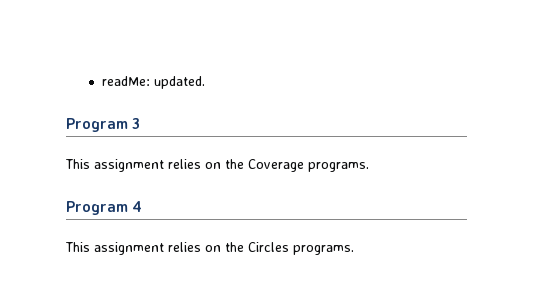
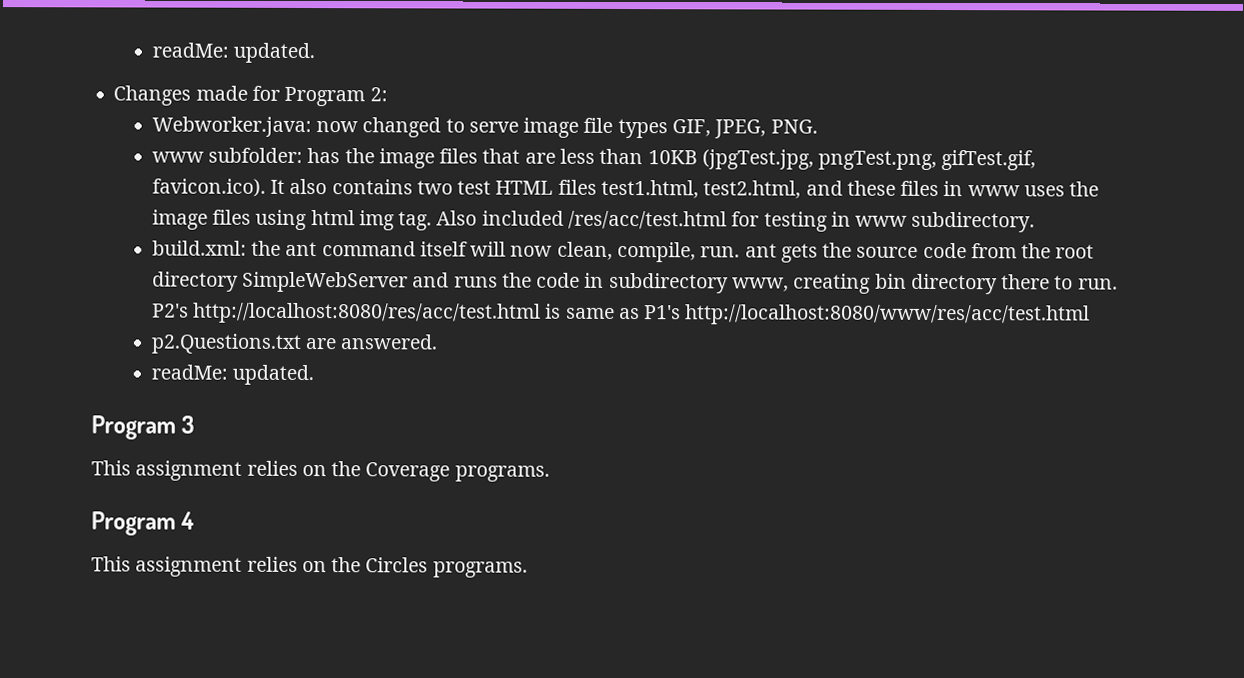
[101,76,205,89] readMe: updated. -> [151,42,316,64] [113,85,388,107] [151,116,818,139] [151,147,1037,171] [151,178,1100,199] [151,209,1036,233] [151,240,1095,263] [151,271,1118,295] [151,302,1091,326] [150,333,439,354] [150,364,315,386] readMe: updated. // Changes made for Program 2: // Webworker.java: now changed to serve image file types GIF, JPEG, PNG. // www subfolder: has the image files that are less than 10KB (jpgTest.jpg, pngTest.png, gifTest.gif, favicon.ico). It also contains two test HTML files test1.html, test2.html, and these files in www uses the image files using html img tag. Also included /res/acc/test.html for testing in www subdirectory. // build.xml: the ant command itself will now clean, compile, run. ant gets the source code from the root directory SimpleWebServer and runs the code in subdirectory www, creating bin directory there to run. P2's http://localhost:8080/res/acc/test.html is same as P1's http://localhost:8080/www/res/acc/test.html // p2.Questions.txt are answered. // readMe: updated.

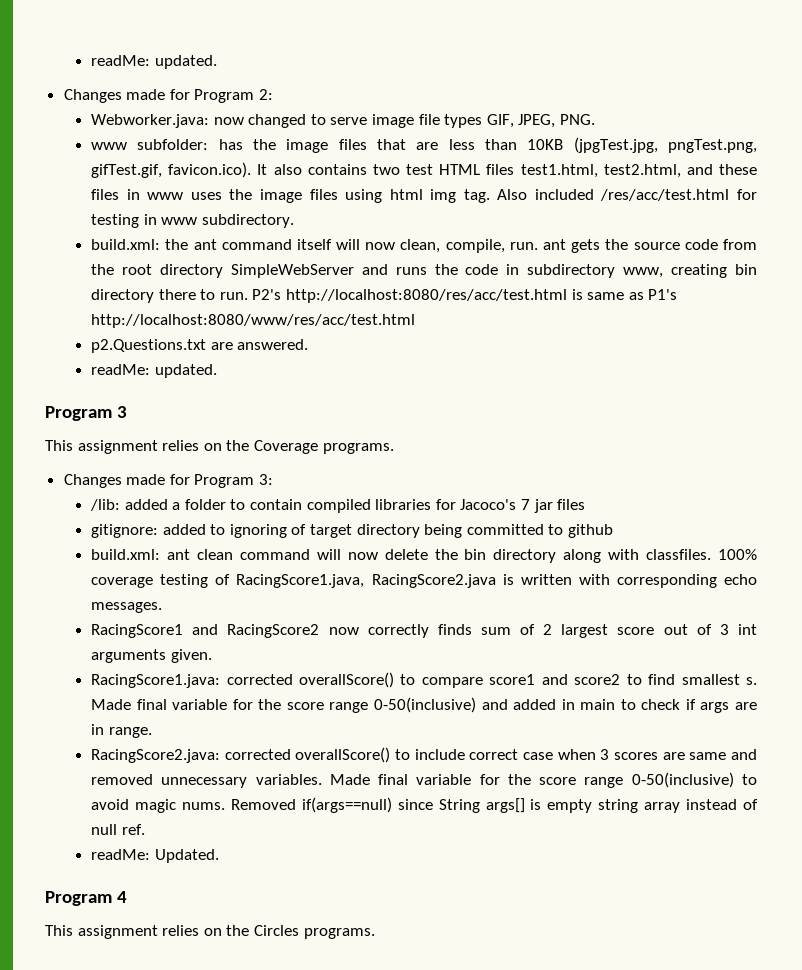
(550, 473) none -> [63,474,274,488] [90,499,586,513] [91,524,614,538] [91,549,757,563] [91,574,757,588] [91,602,163,613] [91,624,758,638] [91,649,212,663] [91,672,758,688] [91,697,757,713] [91,724,152,738] [91,747,757,763] [91,772,757,788] [91,797,758,813] [91,824,145,835] [91,849,219,863] // Changes made for Program 3: // /lib: added a folder to contain compiled libraries for Jacoco's 7 jar files // gitignore: added to ignoring of target directory being committed to github // build.xml: ant clean command will now delete the bin directory along with classfiles. 100% coverage testing of RacingScore1.java, RacingScore2.java is written with corresponding echo messages. // RacingScore1 and RacingScore2 now correctly finds sum of 2 largest score out of 3 int arguments given. // RacingScore1.java: corrected overallScore() to compare score1 and score2 to find smallest s. Made final variable for the score range 0-50(inclusive) and added in main to check if args are in range. // RacingScore2.java: corrected overallScore() to include correct case when 3 scores are same and removed unnecessary variables. Made final variable for the score range 0-50(inclusive) to avoid magic nums. Removed if(args==null) since String args[] is empty string array instead of null ref. // readMe: Updated.

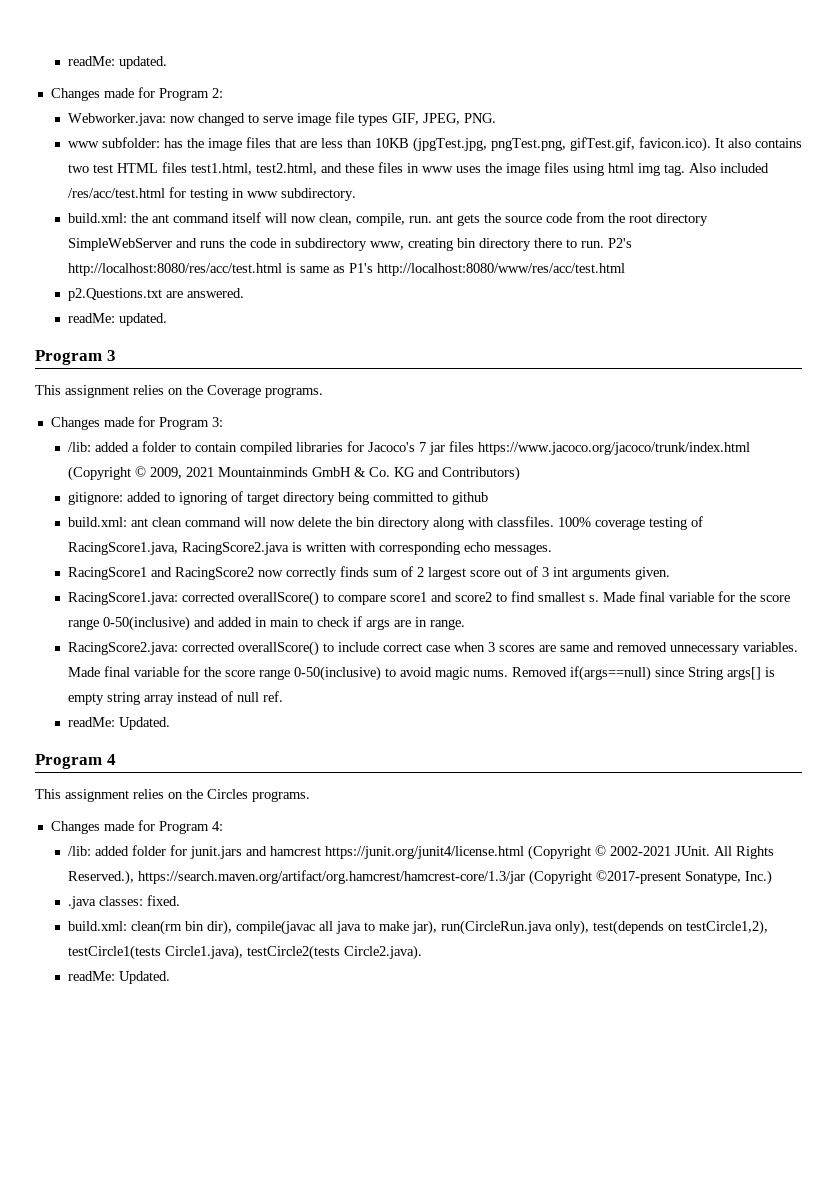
(586, 504) none -> [477,442,750,455] [67,466,520,481] https://www.jacoco.org/jacoco/trunk/index.html (Copyright © 2009, 2021 Mountainminds GmbH & Co. KG and Contributors)
(375, 933) none -> [50,820,223,834] [67,845,774,860] [67,870,772,885] [67,895,180,909] [67,920,768,935] [67,945,422,960] [67,971,170,984] // Changes made for Program 4: // /lib: added folder for junit.jars and hamcrest https://junit.org/junit4/license.html (Copyright © 2002-2021 JUnit. All Rights Reserved.), https://search.maven.org/artifact/org.hamcrest/hamcrest-core/1.3/jar (Copyright ©2017-present Sonatype, Inc.) // .java classes: fixed. // build.xml: clean(rm bin dir), compile(javac all java to make jar), run(CircleRun.java only), test(depends on testCircle1,2), testCircle1(tests Circle1.java), testCircle2(tests Circle2.java). // readMe: Updated.

